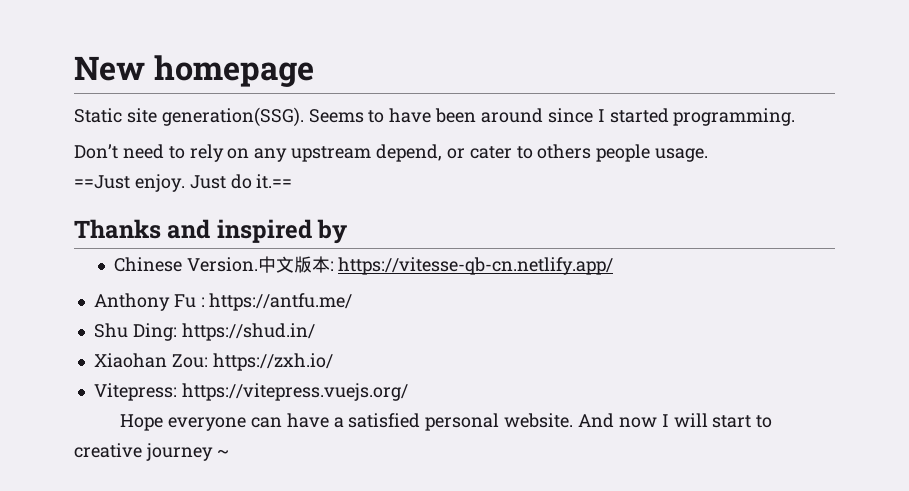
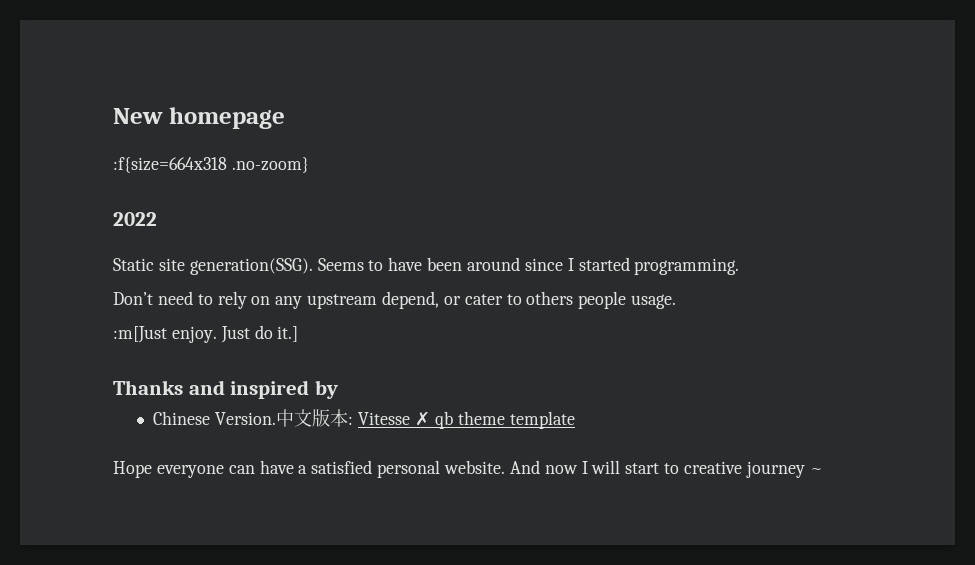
(314, 71) none -> [113,157,309,173] [113,212,157,226] // :f{size=664x318 .no-zoom} // 2022
[74,175,130,189] ==Just -> [113,326,167,343] :m[Just
[256,174,293,189] it.== -> [277,326,299,342] it.]
[338,257,614,275] [93,293,353,311] [93,323,315,341] [93,353,333,371] [93,383,408,401] https://vitesse-qb-cn.netlify.app/ // Anthony Fu : https://antfu.me/ // Shu Ding: https://shud.in/ // Xiaohan Zou: https://zxh.io/ // Vitepress: https://vitepress.vuejs.org/ -> [358,411,575,429] Vitesse ✗ qb theme template

